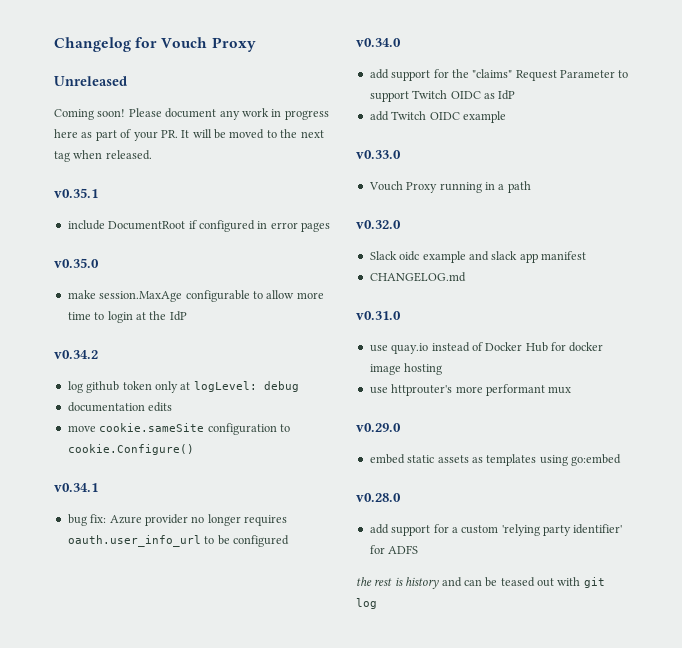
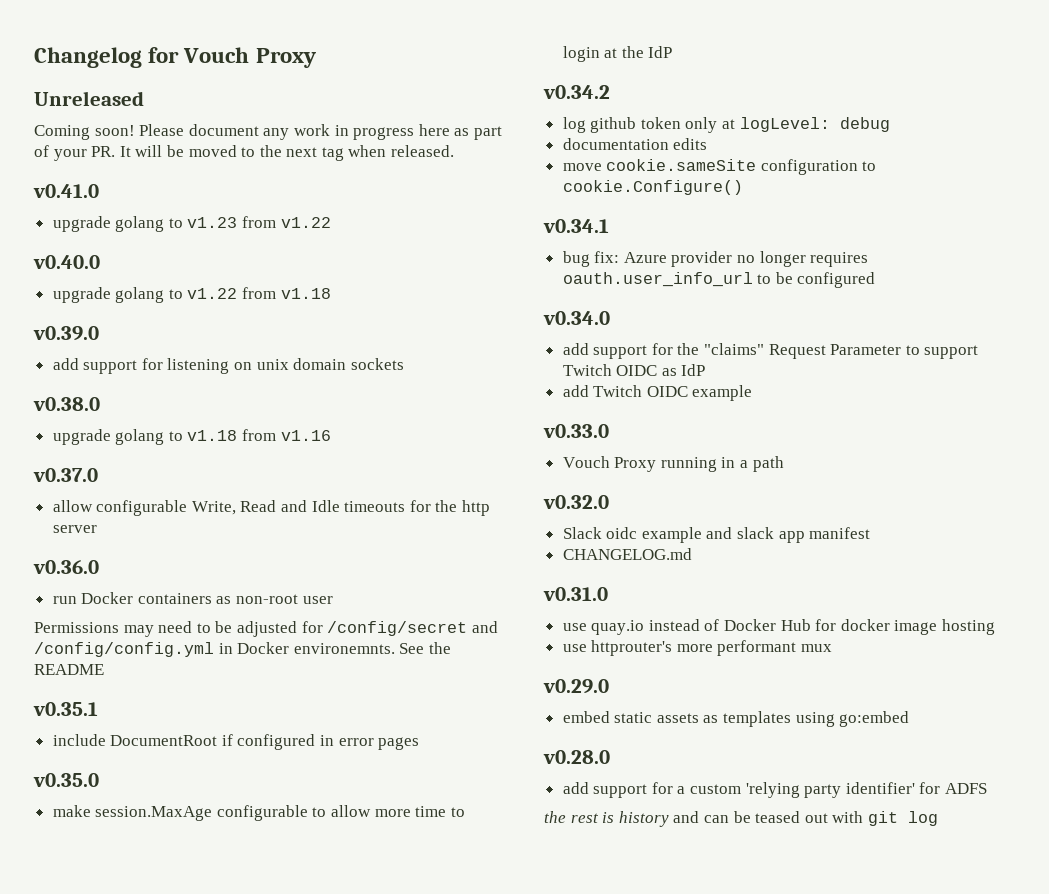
(152, 155) none -> [33,184,99,198] [52,216,331,232] [33,255,100,269] [52,287,331,303] [33,326,99,341] [52,358,404,374] [33,397,100,411] [52,429,331,445] [33,468,98,482] [52,500,491,516] [52,525,97,533] [33,560,99,574] [52,592,333,604] [34,621,498,637] [34,642,451,657] [34,664,104,675] // v0.41.0 // upgrade golang to v1.23 from v1.22 // v0.40.0 // upgrade golang to v1.22 from v1.18 // v0.39.0 // add support for listening on unix domain sockets // v0.38.0 // upgrade golang to v1.18 from v1.16 // v0.37.0 // allow configurable Write, Read and Idle timeouts for the http server // v0.36.0 // run Docker containers as non-root user // Permissions may need to be adjusted for /config/secret and /config/config.yml in Docker environemnts. See the README

